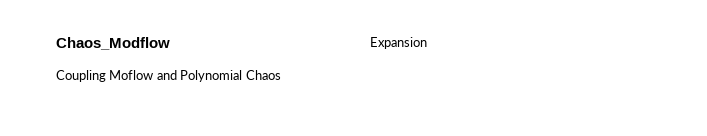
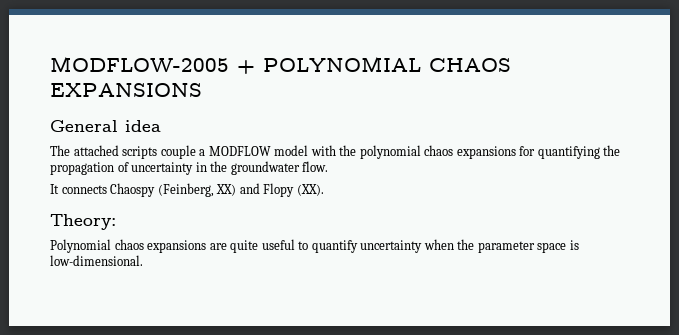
[56,37,170,50] [56,70,281,82] [370,37,427,49] Chaos_Modflow // Coupling Moflow and Polynomial Chaos Expansion -> [50,56,511,74] [50,83,202,97] [50,120,161,132] [50,145,621,159] [50,161,329,175] [50,183,324,197] [50,214,116,230] [50,239,579,253] [50,255,143,266] MODFLOW-2005 + POLYNOMIAL CHAOS EXPANSIONS // General idea // The attached scripts couple a MODFLOW model with the polynomial chaos expansions for quantifying the propagation of uncertainty in the groundwater flow. // It connects Chaospy (Feinberg, XX) and Flopy (XX). // Theory: // Polynomial chaos expansions are quite useful to quantify uncertainty when the parameter space is low-dimensional.

